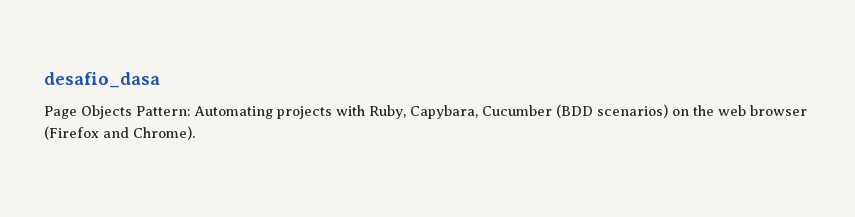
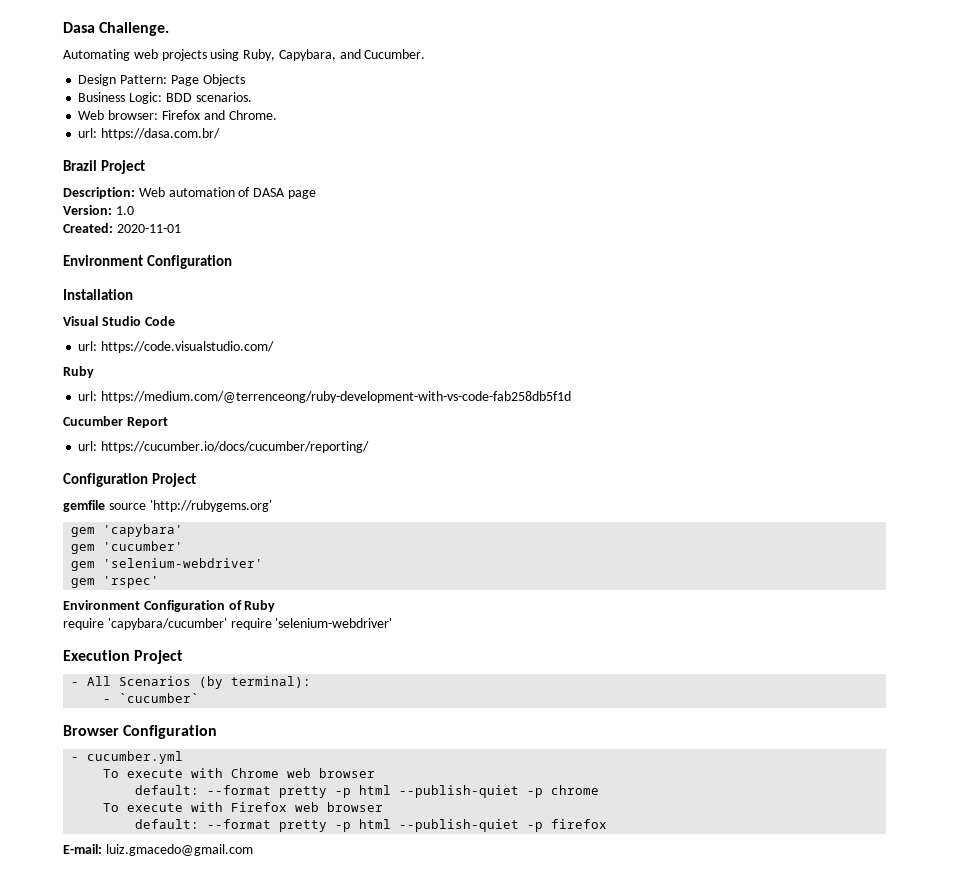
[44,72,160,88] [44,104,807,119] [44,126,195,140] desafio_dasa // Page Objects Pattern: Automating projects with Ruby, Capybara, Cucumber (BDD scenarios) on the web browser (Firefox and Chrome). -> [63,22,170,36] [63,49,426,61] [78,74,245,86] [78,92,252,104] [78,110,277,120] [78,128,221,140] [63,160,145,174] [63,187,316,199] [63,205,134,215] [63,223,181,233] [63,255,232,269] [63,289,133,300] [63,316,175,326] [78,341,275,353] [63,366,94,378] [78,391,572,403] [63,416,168,428] [78,441,370,453] [63,473,196,487] [63,500,272,512] [71,524,184,537] [71,541,184,554] [71,558,264,571] [71,576,160,588] [63,600,276,612] [63,618,393,630] [63,650,184,664] [71,676,312,689] [103,693,200,703] [63,725,218,739] [71,751,184,764] [103,768,376,778] [135,785,600,798] [103,802,384,812] [135,819,608,832] [63,844,253,856] Dasa Challenge. // Automating web projects using Ruby, Capybara, and Cucumber. // Design Pattern: Page Objects // Business Logic: BDD scenarios. // Web browser: Firefox and Chrome. // url: https://dasa.com.br/ // Brazil Project // Description: Web automation of DASA page // Version: 1.0 // Created: 2020-11-01 // Environment Configuration // Installation // Visual Studio Code // url: https://code.visualstudio.com/ // Ruby // url: https://medium.com/@terrenceong/ruby-development-with-vs-code-fab258db5f1d // Cucumber Report // url: https://cucumber.io/docs/cucumber/reporting/ // Configuration Project // gemfile source 'http://rubygems.org' // gem 'capybara' // gem 'cucumber' // gem 'selenium-webdriver' // gem 'rspec' // Environment Configuration of Ruby // require 'capybara/cucumber' require 'selenium-webdriver' // Execution Project // - All Scenarios (by terminal): // - `cucumber` // Browser Configuration // - cucumber.yml // To execute with Chrome web browser // default: --format pretty -p html --publish-quiet -p chrome // To execute with Firefox web browser // default: --format pretty -p html --publish-quiet -p firefox // E-mail: luiz.gmacedo@gmail.com

